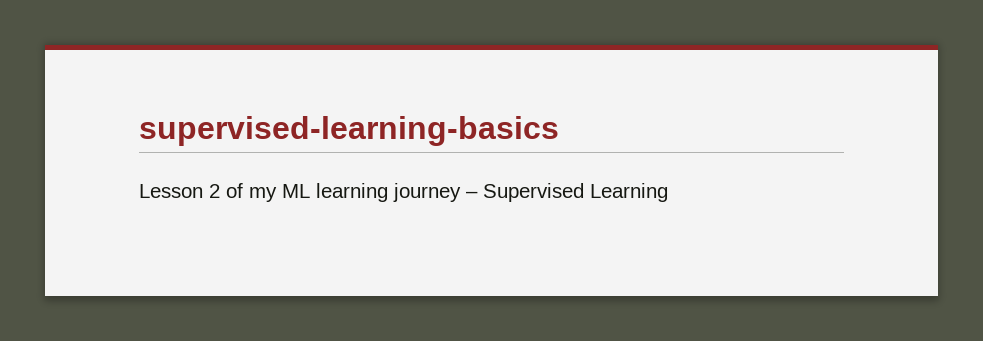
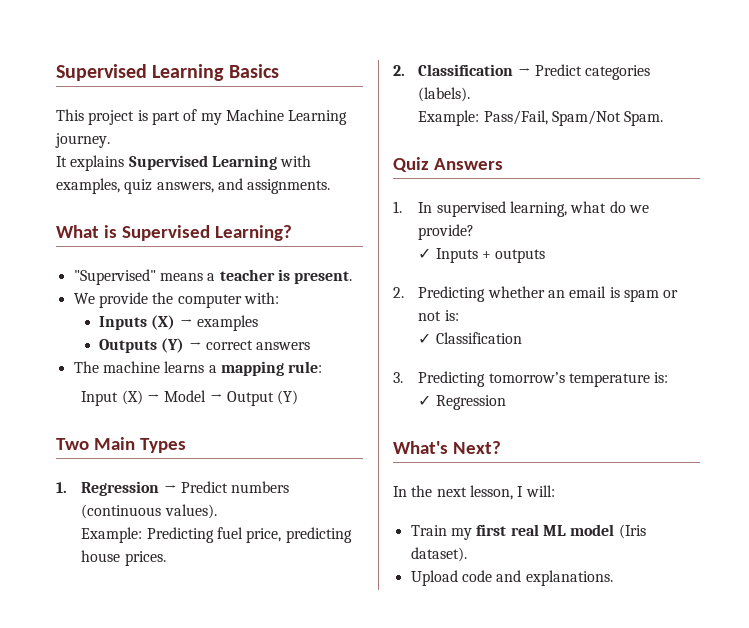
[139,116,559,146] [139,183,668,202] supervised-learning-basics // Lesson 2 of my ML learning journey – Supervised Learning -> [56,64,279,81] [56,109,348,125] [55,133,110,148] [56,155,312,171] [56,178,331,194] [56,225,292,241] [73,269,353,285] [73,292,279,308] [99,315,258,331] [99,338,311,353] [73,361,323,376] [81,390,299,406] [56,437,186,453] [56,481,290,496] [81,504,217,519] [81,527,352,543] [81,550,166,566] [393,64,651,80] [418,87,471,102] [418,110,664,126] [393,157,503,172] [393,201,650,217] [418,224,475,240] [418,248,546,263] [393,286,679,302] [418,310,459,321] [418,332,522,344] [393,371,669,387] [418,395,506,410] [393,441,501,454] [393,485,555,500] [410,524,646,540] [410,547,467,562] [410,570,613,586] Supervised Learning Basics // This project is part of my Machine Learning journey. // It explains Supervised Learning with examples, quiz answers, and assignments. // What is Supervised Learning? // "Supervised" means a teacher is present. // We provide the computer with: // Inputs (X) → examples // Outputs (Y) → correct answers // The machine learns a mapping rule: // Input (X) → Model → Output (Y) // Two Main Types // 1. Regression → Predict numbers (continuous values). // Example: Predicting fuel price, predicting house prices. // 2. Classification → Predict categories (labels). // Example: Pass/Fail, Spam/Not Spam. // Quiz Answers // 1. In supervised learning, what do we provide? // ✓ Inputs + outputs // 2. Predicting whether an email is spam or not is: // ✓ Classification // 3. Predicting tomorrow’s temperature is: // ✓ Regression // What's Next? // In the next lesson, I will: // Train my first real ML model (Iris dataset). // Upload code and explanations.

